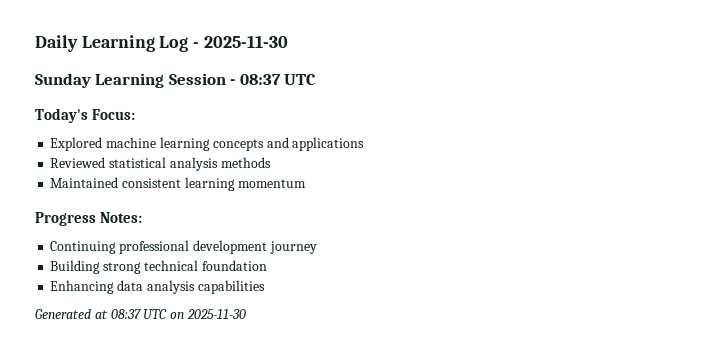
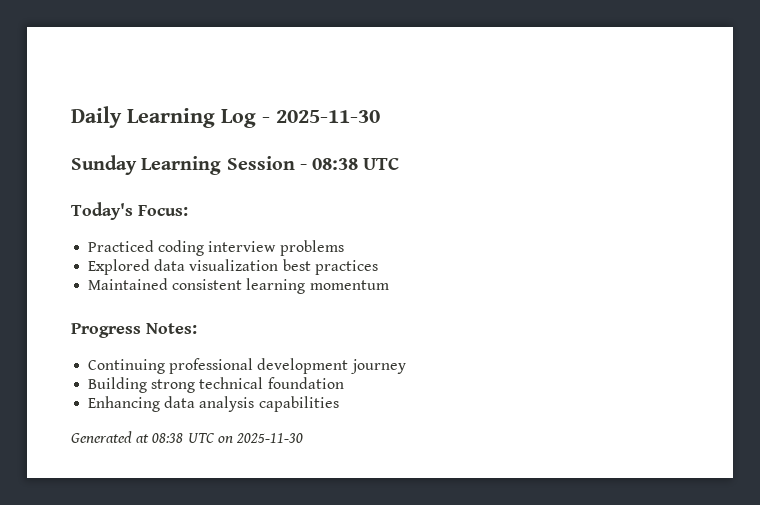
[239,74,281,85] 08:37 -> [312,158,359,170] 08:38
[50,137,365,151] [50,157,271,171] Explored machine learning concepts and applications // Reviewed statistical analysis methods -> [88,240,344,256] [88,259,378,275] Practiced coding interview problems // Explored data visualization best practices
[110,309,141,319] 08:37 -> [152,433,184,443] 08:38

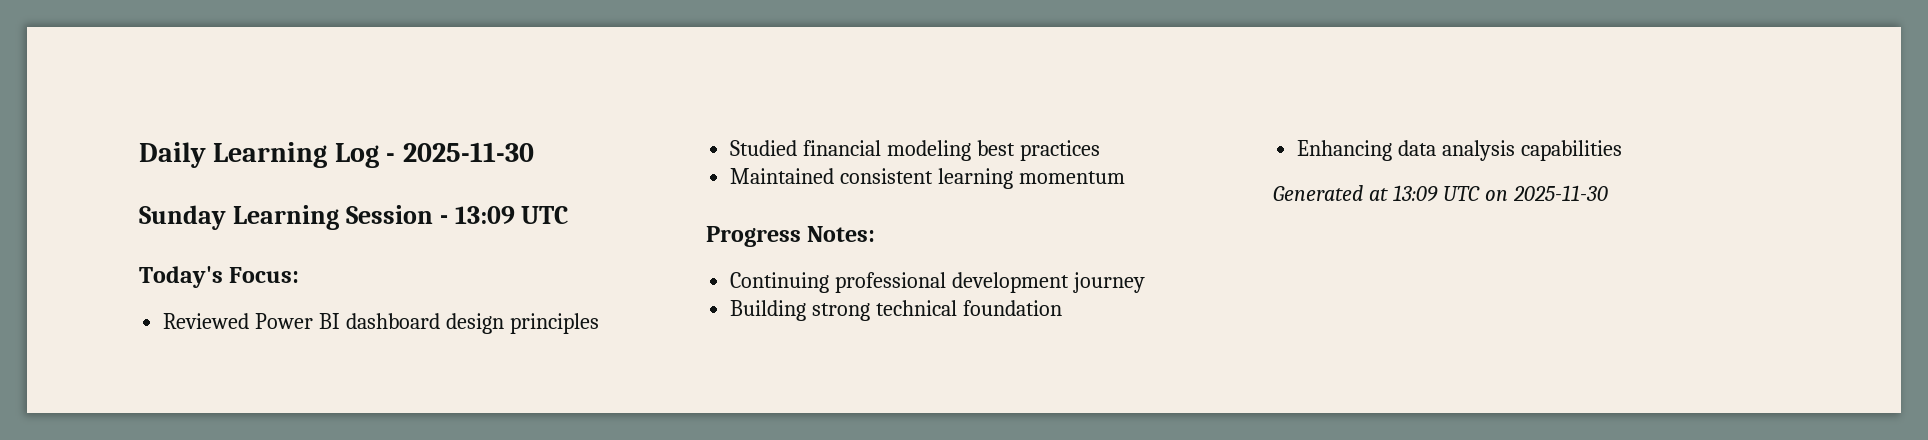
[312,158,359,170] 08:38 -> [454,206,515,224] 13:09
[88,240,344,256] [88,259,279,275] Practiced coding interview problems // Explored data visualization -> [163,313,599,334] [730,140,972,161] Reviewed Power BI dashboard design principles // Studied financial modeling
[152,433,184,443] 08:38 -> [1392,185,1438,202] 13:09

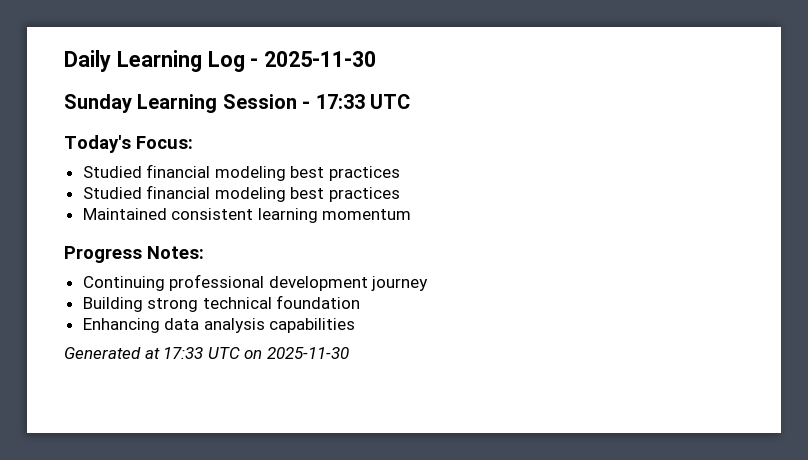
[454,206,515,224] 13:09 -> [315,94,365,109] 17:33
[163,313,599,334] Reviewed Power BI dashboard design principles -> [82,164,401,181] Studied financial modeling best practices
[1392,185,1438,202] 13:09 -> [163,347,204,359] 17:33

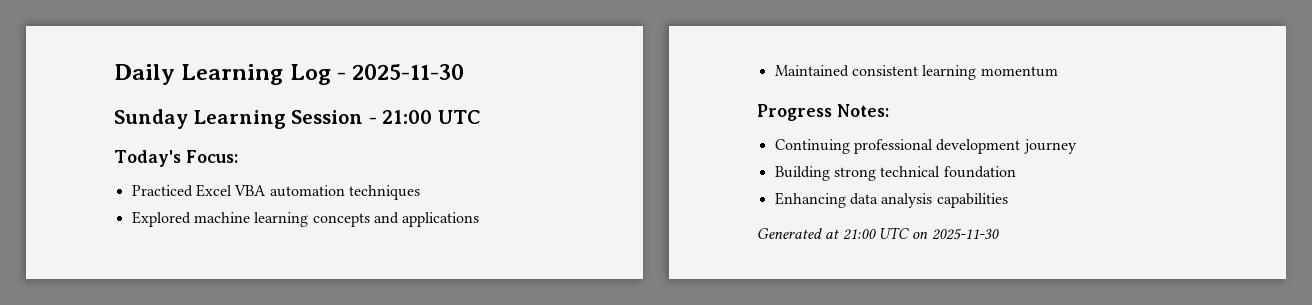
[315,94,365,109] 17:33 -> [382,110,433,124] 21:00
[82,164,401,181] [82,185,401,202] Studied financial modeling best practices // Studied financial modeling best practices -> [131,184,420,200] [131,211,480,227] Practiced Excel VBA automation techniques // Explored machine learning concepts and applications
[163,347,204,359] 17:33 -> [842,229,876,240] 21:00

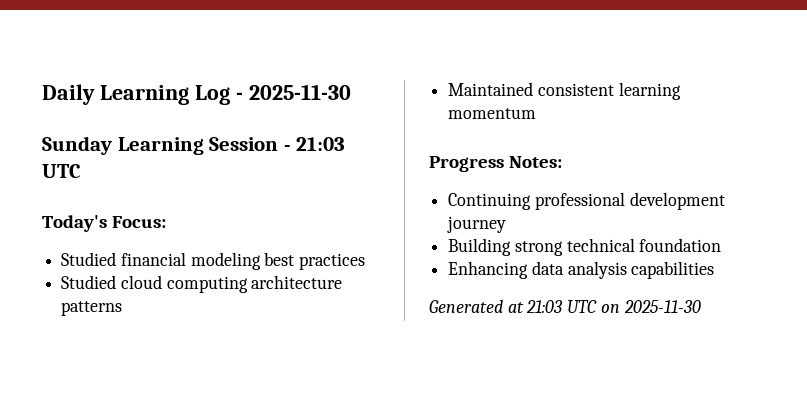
[382,110,433,124] 21:00 -> [296,137,346,151] 21:03
[131,184,420,200] [131,211,480,227] Practiced Excel VBA automation techniques // Explored machine learning concepts and applications -> [61,252,366,270] [61,275,343,293] [61,301,123,316] Studied financial modeling best practices // Studied cloud computing architecture patterns
[842,229,876,240] 21:00 -> [526,300,564,313] 21:03

